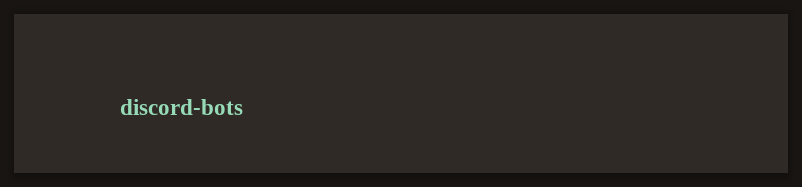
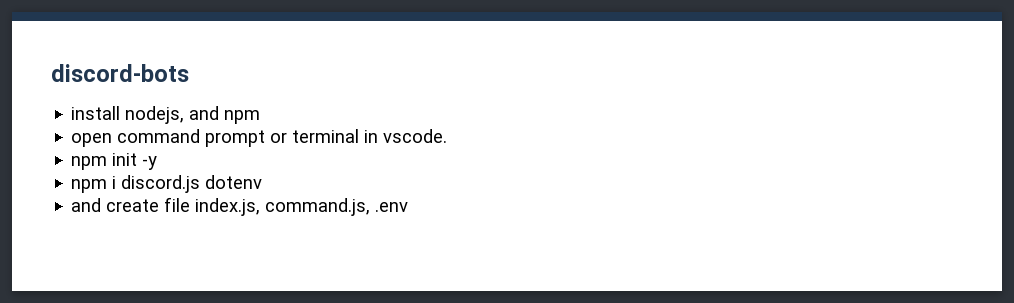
(243, 107) none -> [71,106,261,124] [71,129,448,147] [71,153,158,170] [71,175,263,193] [71,197,409,216] // install nodejs, and npm // open command prompt or terminal in vscode. // npm init -y // npm i discord.js dotenv // and create file index.js, command.js, .env

